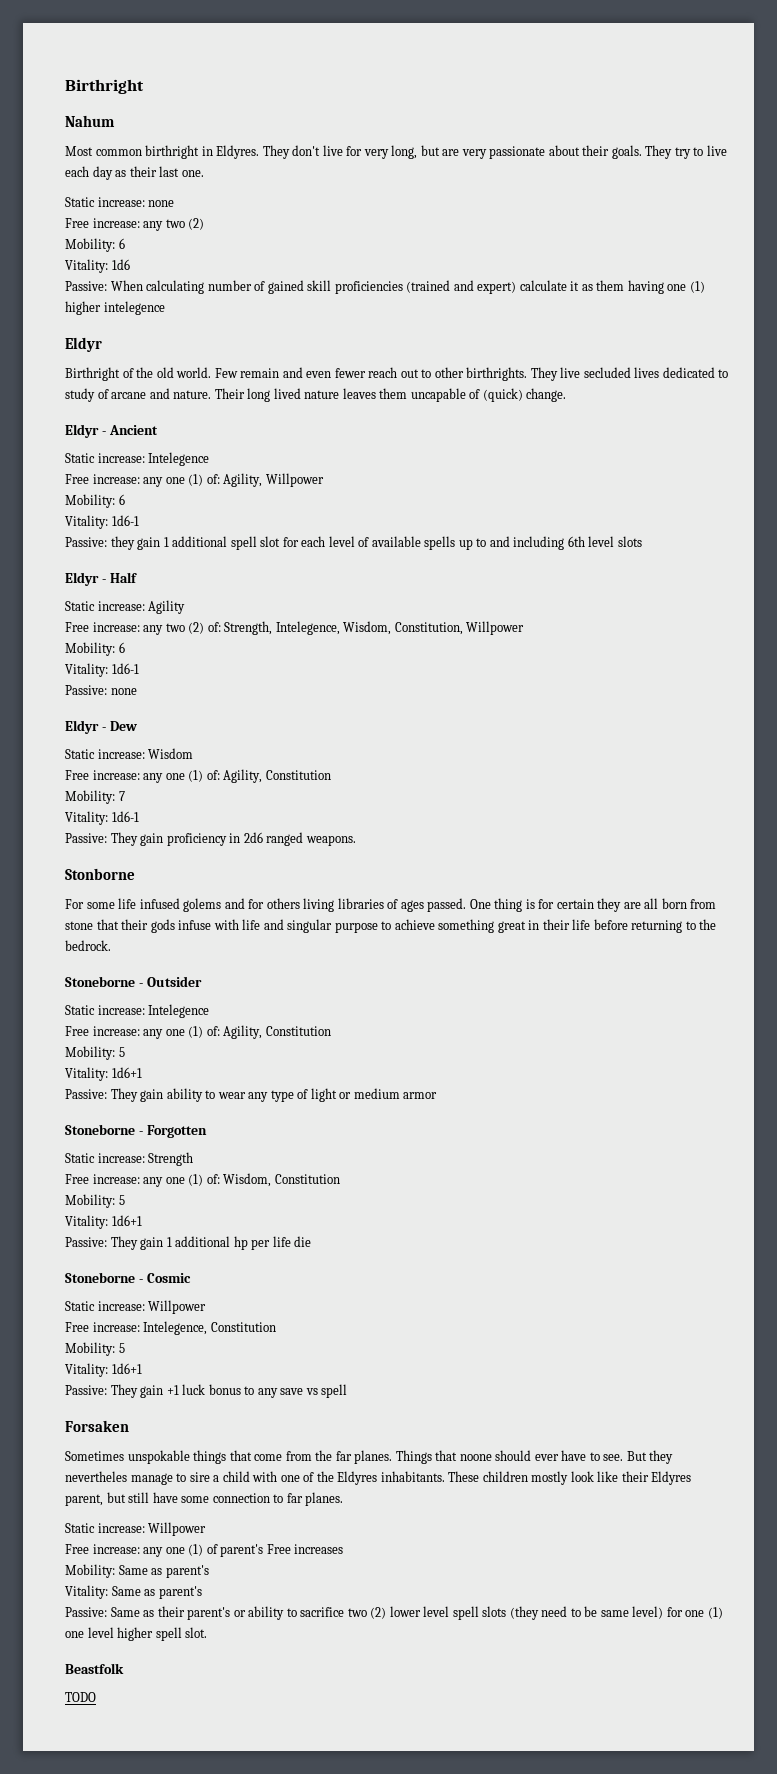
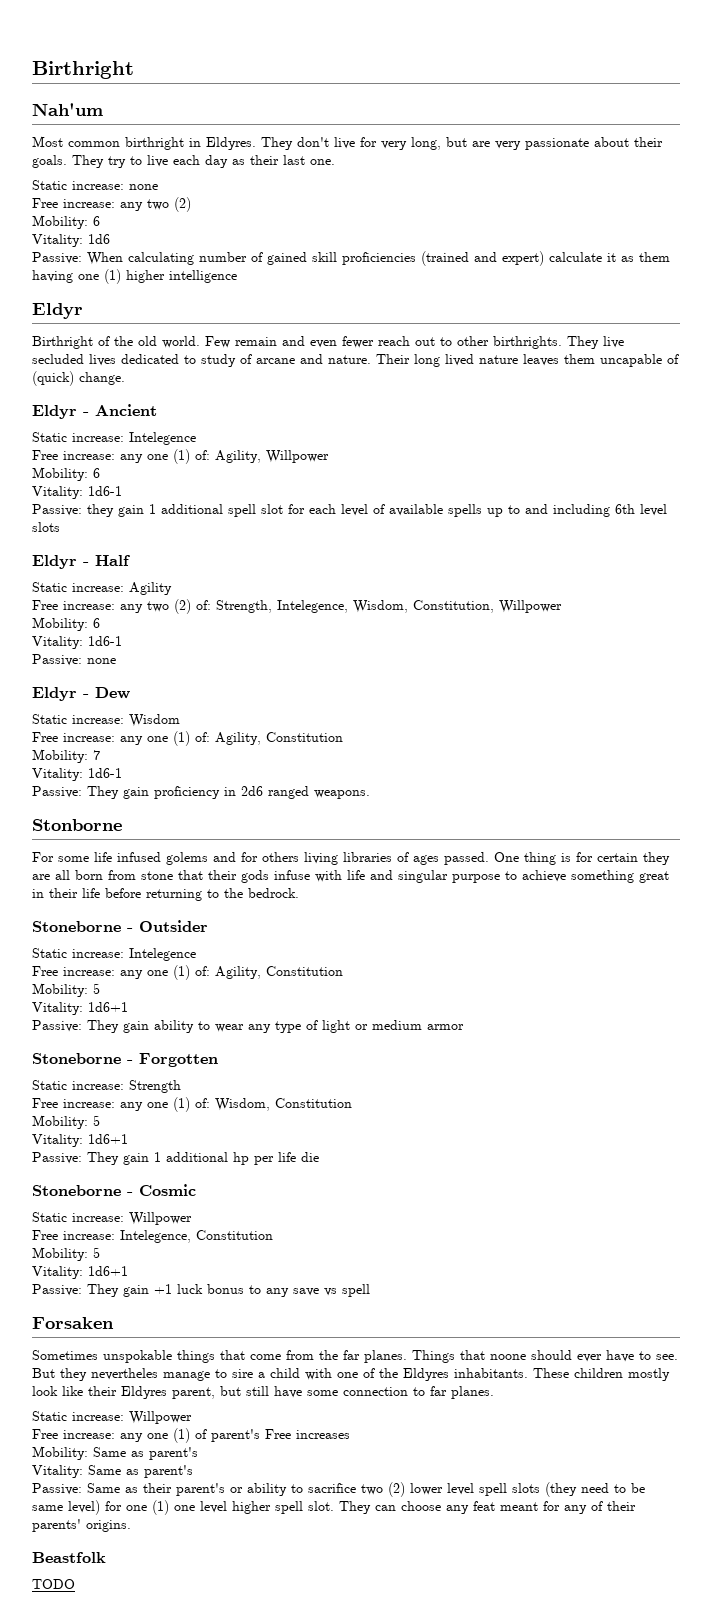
[65,115,115,127] Nahum -> [32,103,103,116] Nah'um
[103,301,165,315] intelegence -> [169,270,237,283] intelligence
(208, 1632) none -> [339,1501,636,1514] [32,1519,131,1532] They can choose any feat meant for any of their parents' origins.

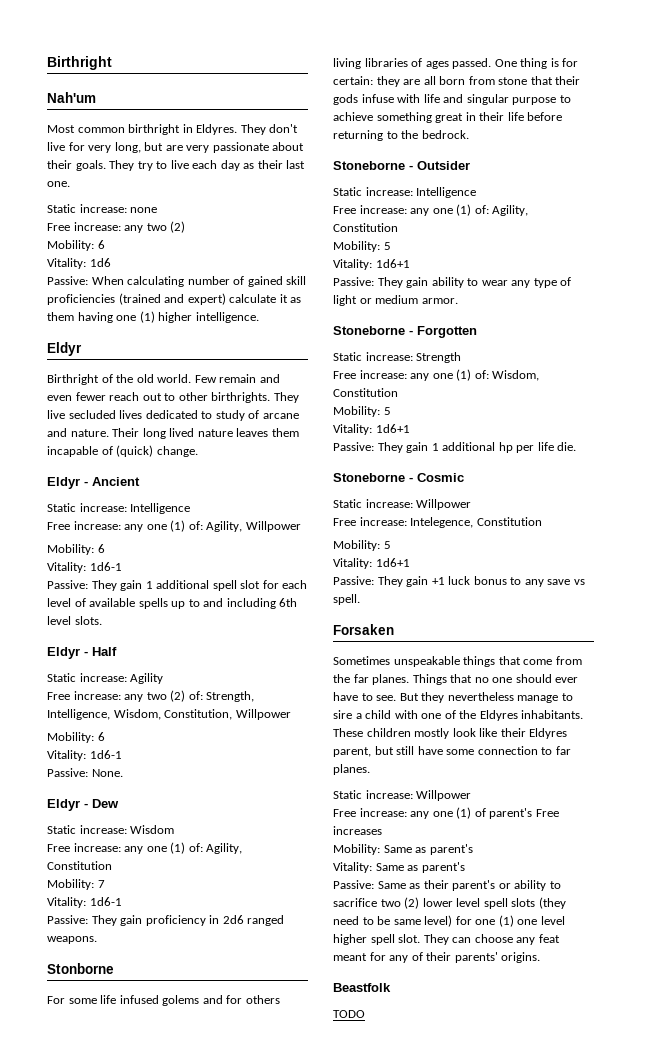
[169,270,237,283] intelligence -> [195,312,259,323] intelligence.
[600,354,662,367] uncapable -> [47,446,98,457] incapable
[129,432,196,445] Intelegence -> [130,503,191,514] Intelligence
[87,504,114,517] they -> [91,580,117,591] They
[32,522,60,532] slots -> [74,616,102,625] slots.
[277,600,348,613] Intelegence, -> [47,709,110,720] Intelligence,
[32,654,116,666] Passive: none -> [47,768,123,777] Passive: None.
[597,853,638,862] certain -> [333,76,373,85] certain:
[129,948,196,961] Intelegence -> [416,187,477,198] Intelligence
[427,1024,464,1030] armor -> [421,298,458,304] armor.
[301,1152,319,1162] die -> [557,442,577,451] die.
[342,1284,370,1297] spell -> [333,594,360,605] spell.
[103,1350,172,1363] unspokable -> [393,656,460,667] unspeakable
[490,1354,526,1360] noone -> [474,677,513,683] no one
[91,1368,158,1380] nevertheles -> [447,692,514,701] nevertheless

